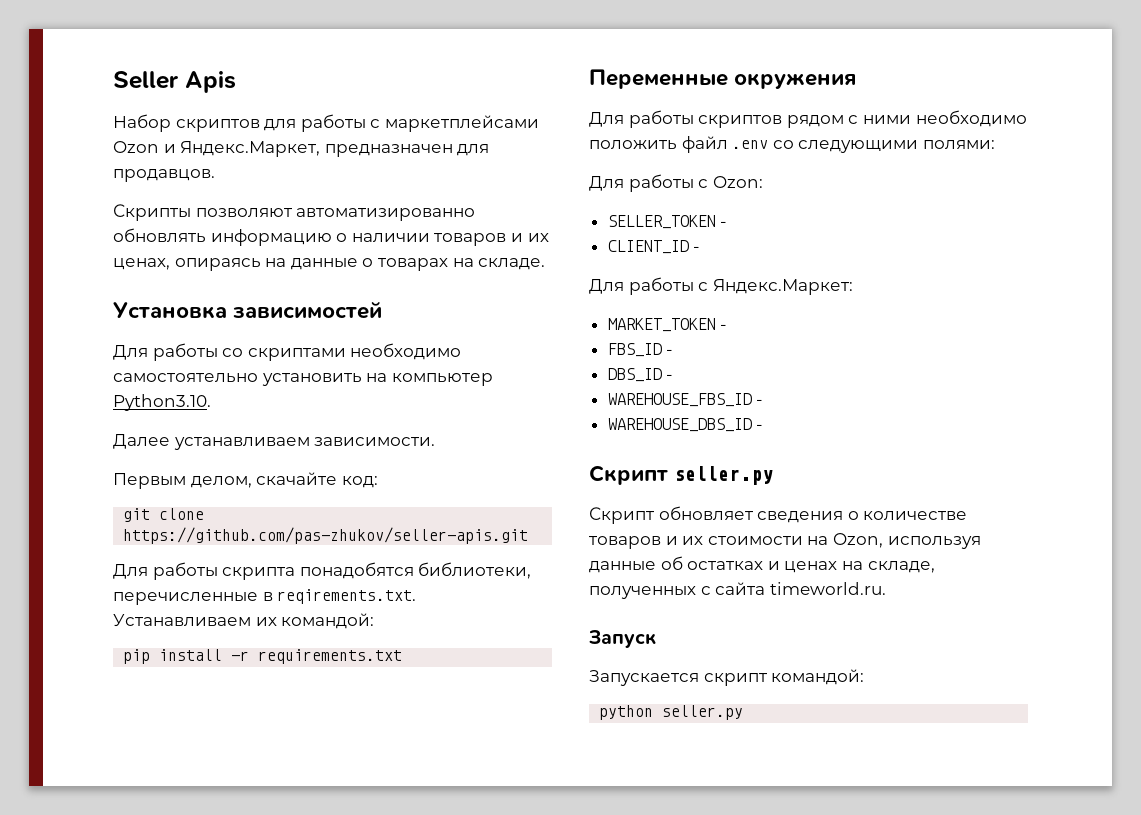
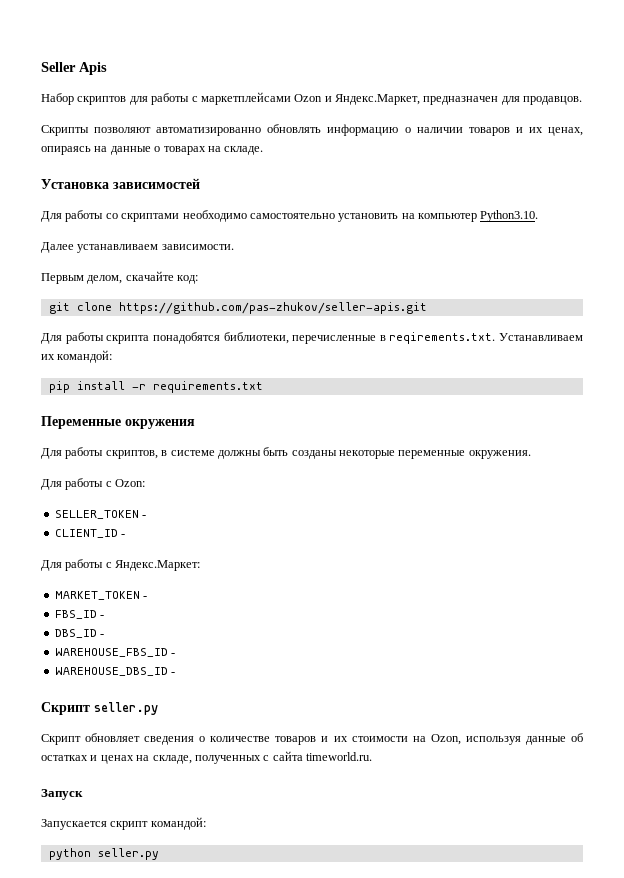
[698,110,1027,128] [589,136,995,153] скриптов рядом с ними необходимо положить файл .env со следующими полями: -> [105,447,531,459] скриптов, в системе должны быть созданы некоторые переменные окружения.

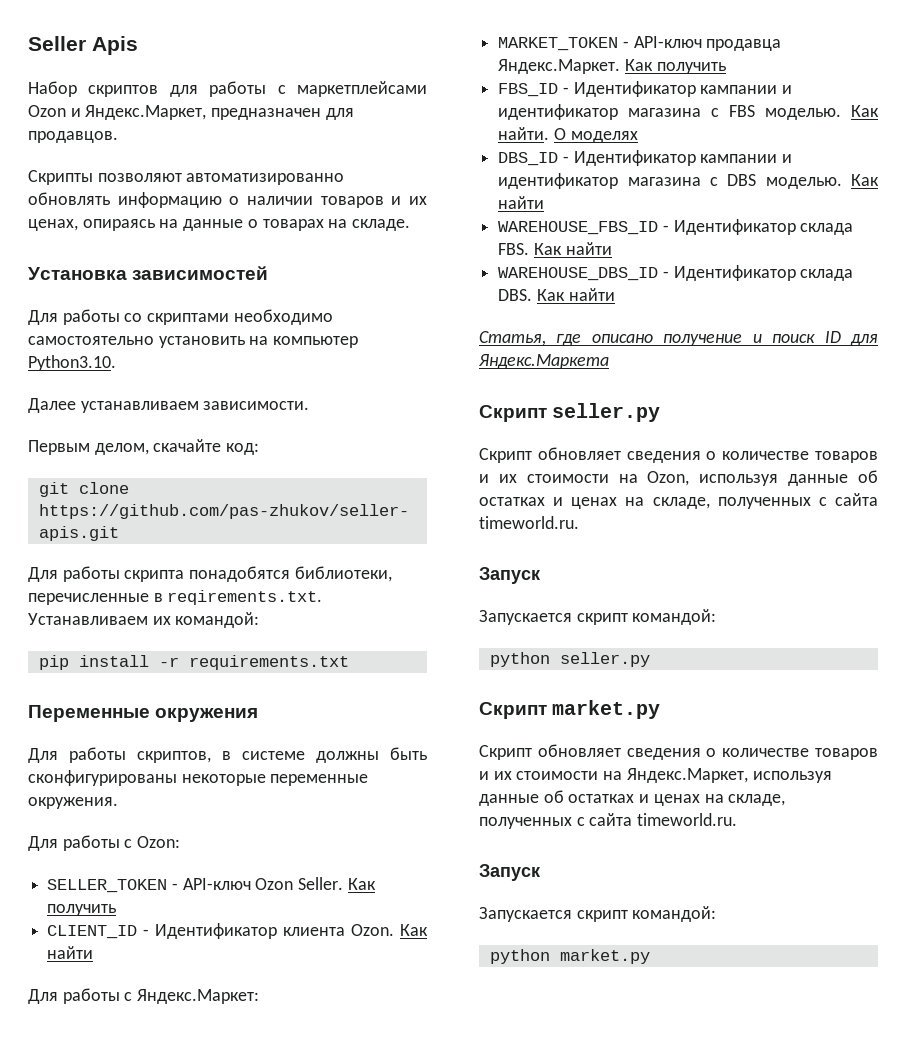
[291,450,337,459] созданы -> [28,770,177,786] сконфигурированы
[54,529,126,538] // CLIENT_ID - -> [182,877,376,890] [47,904,117,916] [47,923,428,939] [47,946,94,959] API-ключ Ozon Seller. Как получить // CLIENT_ID - Идентификатор клиента Ozon. Как найти
[54,610,105,619] [54,629,105,638] [54,648,176,657] [54,667,176,676] // FBS_ID - // DBS_ID - // WAREHOUSE_FBS_ID - // WAREHOUSE_DBS_ID - -> [633,36,782,51] [498,59,726,74] [498,81,793,97] [498,104,879,120] [498,127,638,143] [498,150,793,166] [498,173,879,189] [498,196,545,209] [498,219,854,235] [498,242,612,255] [498,265,854,281] [498,288,615,301] [479,331,878,346] [478,354,609,369] API-ключ продавца Яндекс.Маркет. Как получить // FBS_ID - Идентификатор кампании и идентификатор магазина с FBS моделью. Как найти. О моделях // DBS_ID - Идентификатор кампании и идентификатор магазина с DBS моделью. Как найти // WAREHOUSE_FBS_ID - Идентификатор склада FBS. Как найти // WAREHOUSE_DBS_ID - Идентификатор склада DBS. Как найти // Статья, где описано получение и поиск ID для Яндекс.Маркета
(159, 854) none -> [479,700,661,719] [479,744,878,760] [479,768,832,783] [479,790,786,806] [479,813,738,829] [479,864,541,881] [479,906,717,922] [489,949,650,964] // Скрипт market.py // Скрипт обновляет сведения о количестве товаров и их стоимости на Яндекс.Маркет, используя данные об остатках и ценах на складе, полученных с сайта timeworld.ru. // Запуск // Запускается скрипт командой: // python market.py

